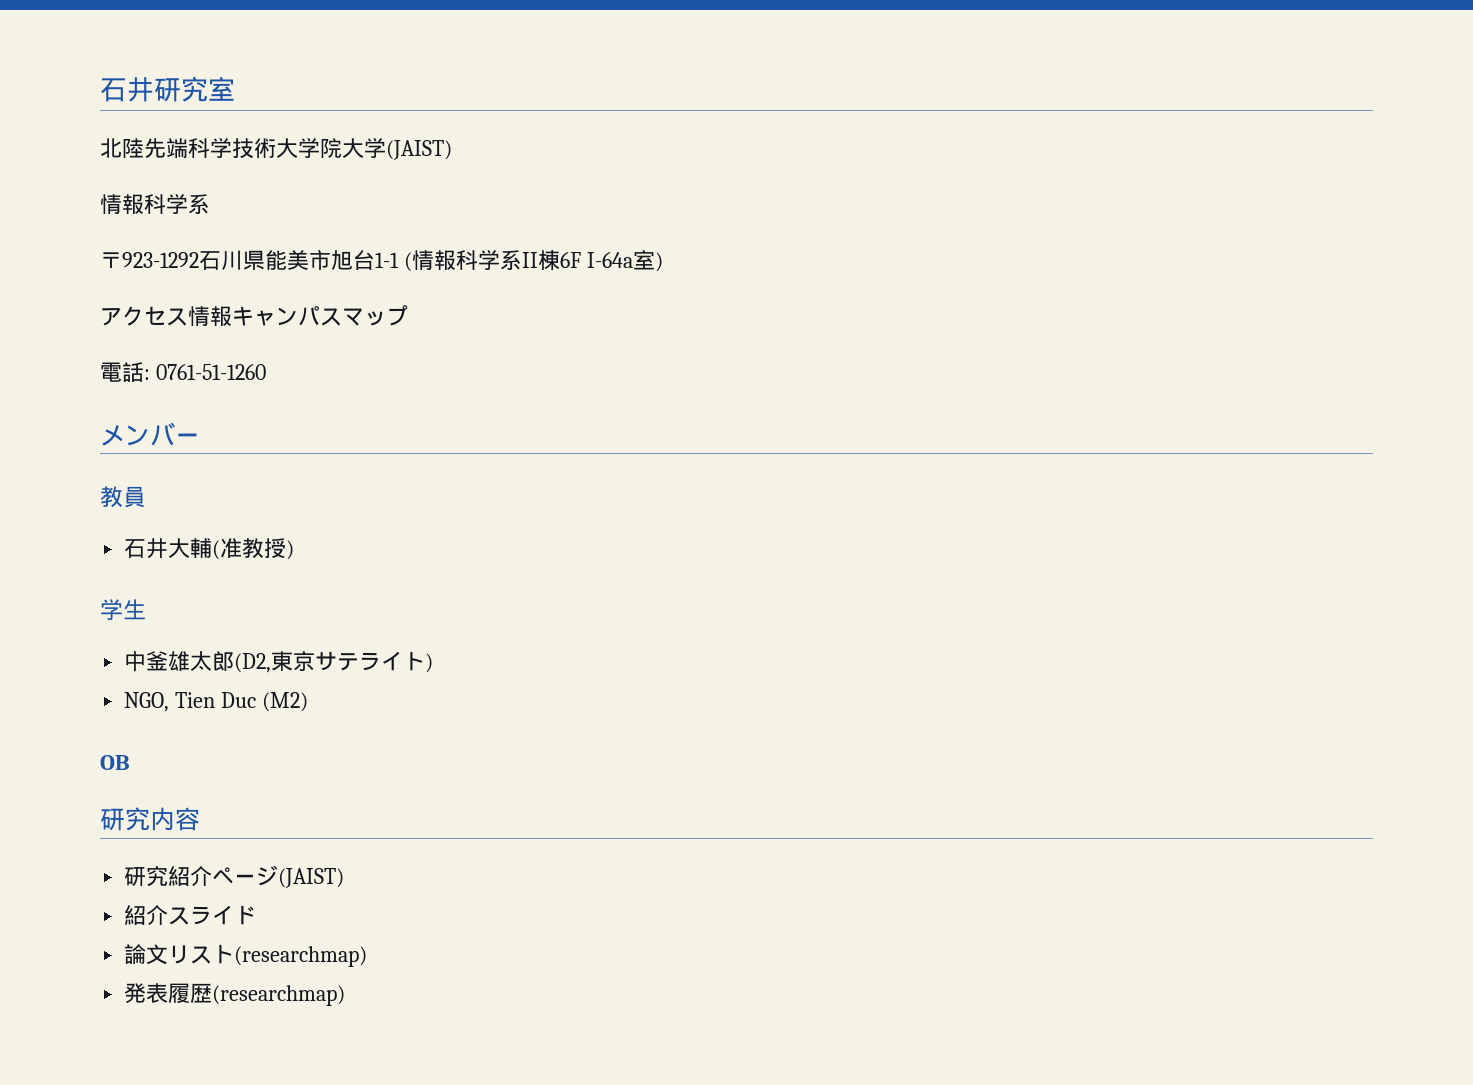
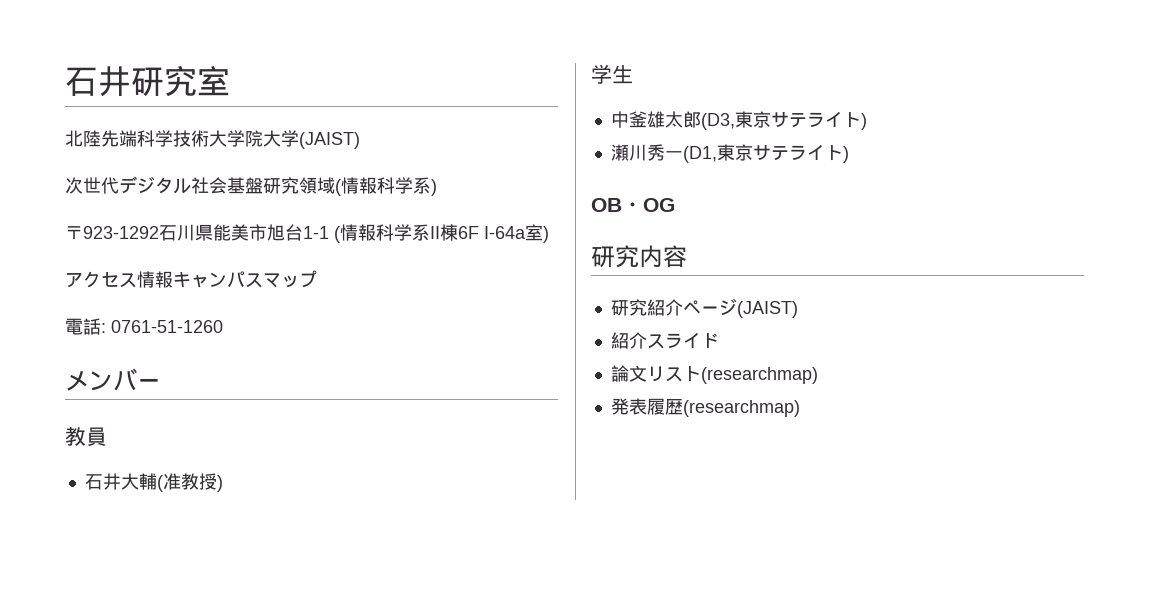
[100,194,210,214] 情報科学系 -> [65,176,437,196] 次世代デジタル社会基盤研究領域(情報科学系)
[234,651,434,673] [124,692,309,712] (D2,東京サテライト) // NGO, Tien Duc (M2) -> [700,111,867,130] [610,144,849,163] (D3,東京サテライト) // 瀬川秀一(D1,東京サテライト)
(130, 762) none -> [622,198,675,212] ・OG

